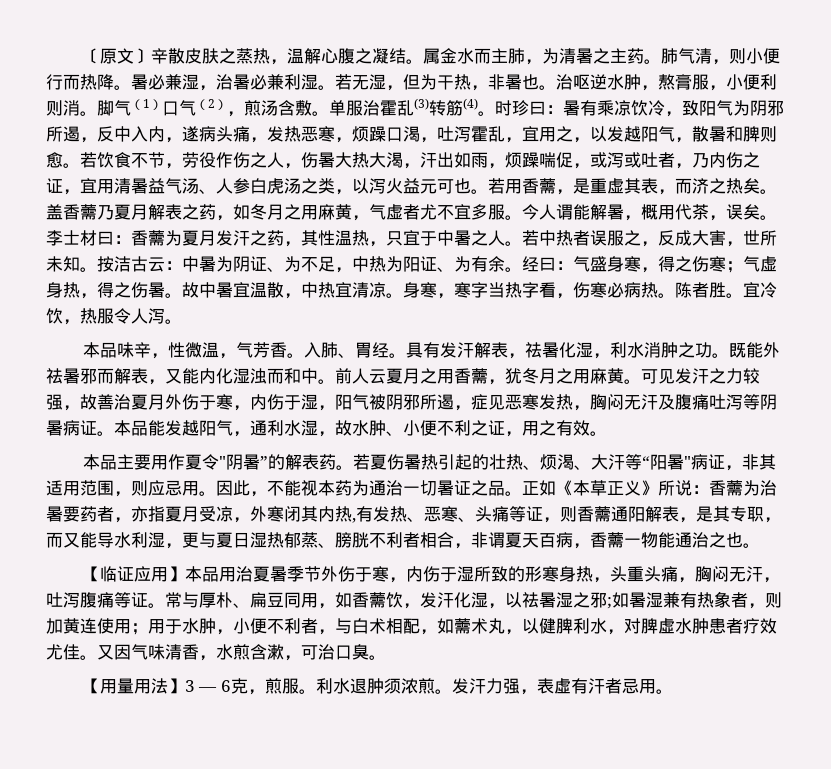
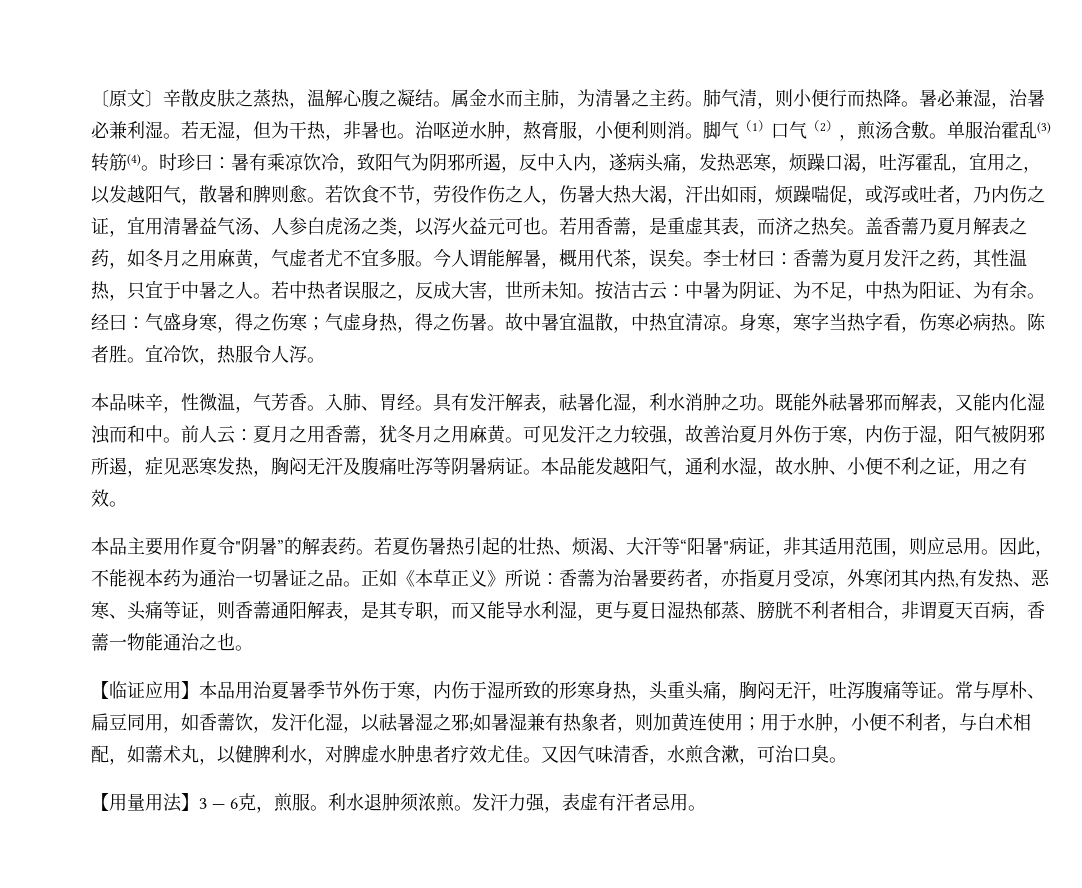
(386, 376) none -> [235,429,253,441] ：
[658,618,675,634] 虛 -> [361,745,379,763] 虚
[553,678,571,694] 虛 -> [580,793,598,811] 虚

